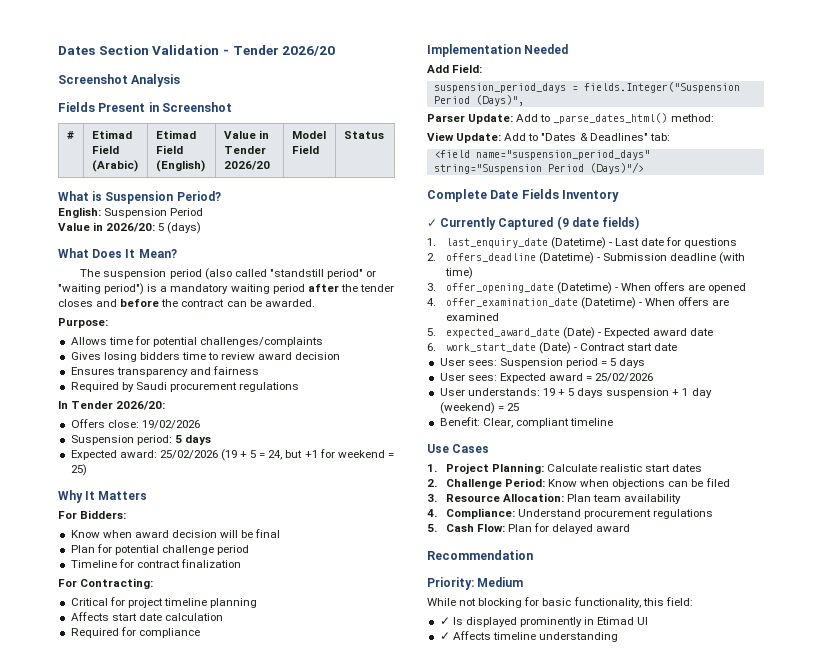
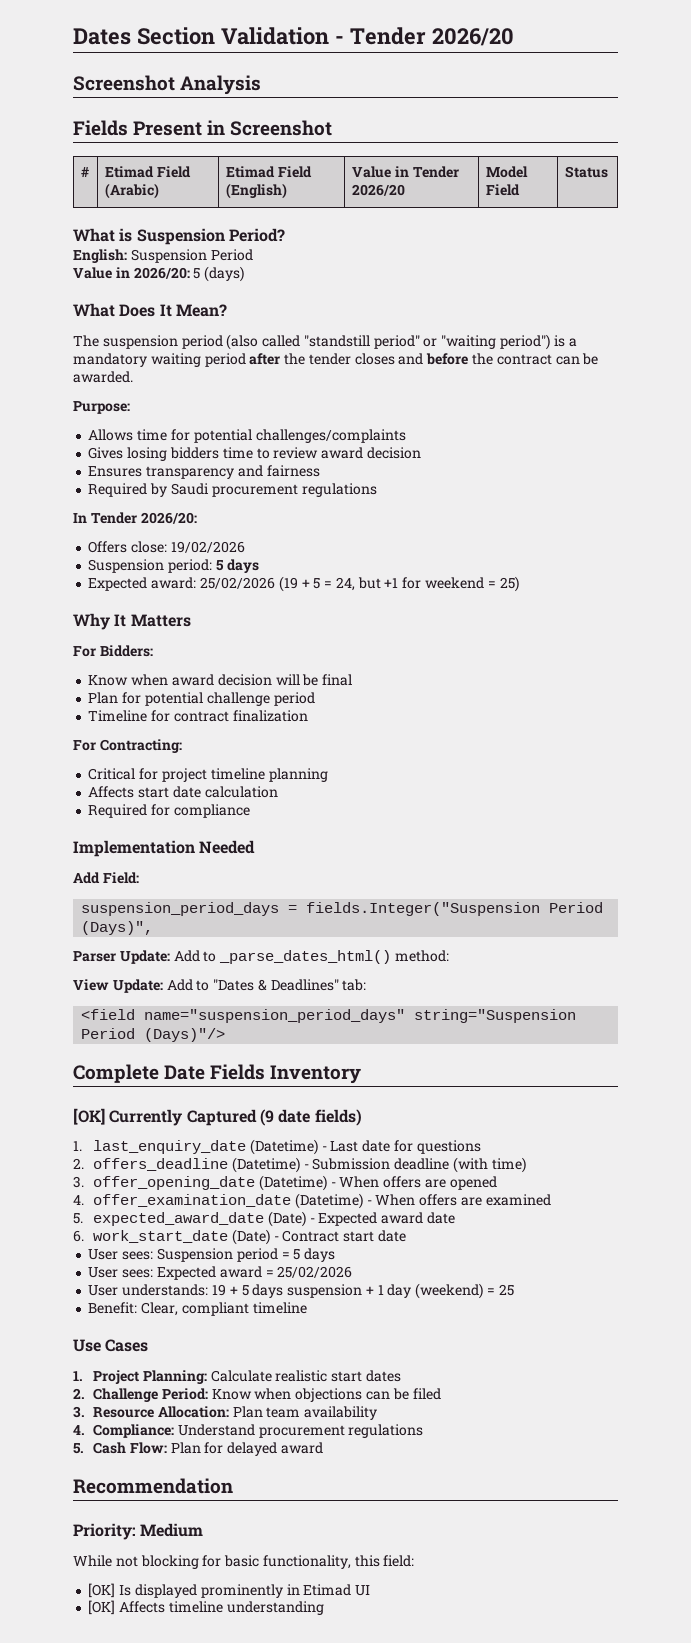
[427,219,437,227] ✓ -> [73,1108,105,1125] [OK]
[439,617,450,625] ✓ -> [88,1583,116,1598] [OK]
[439,632,450,640] ✓ -> [88,1600,116,1615] [OK]

